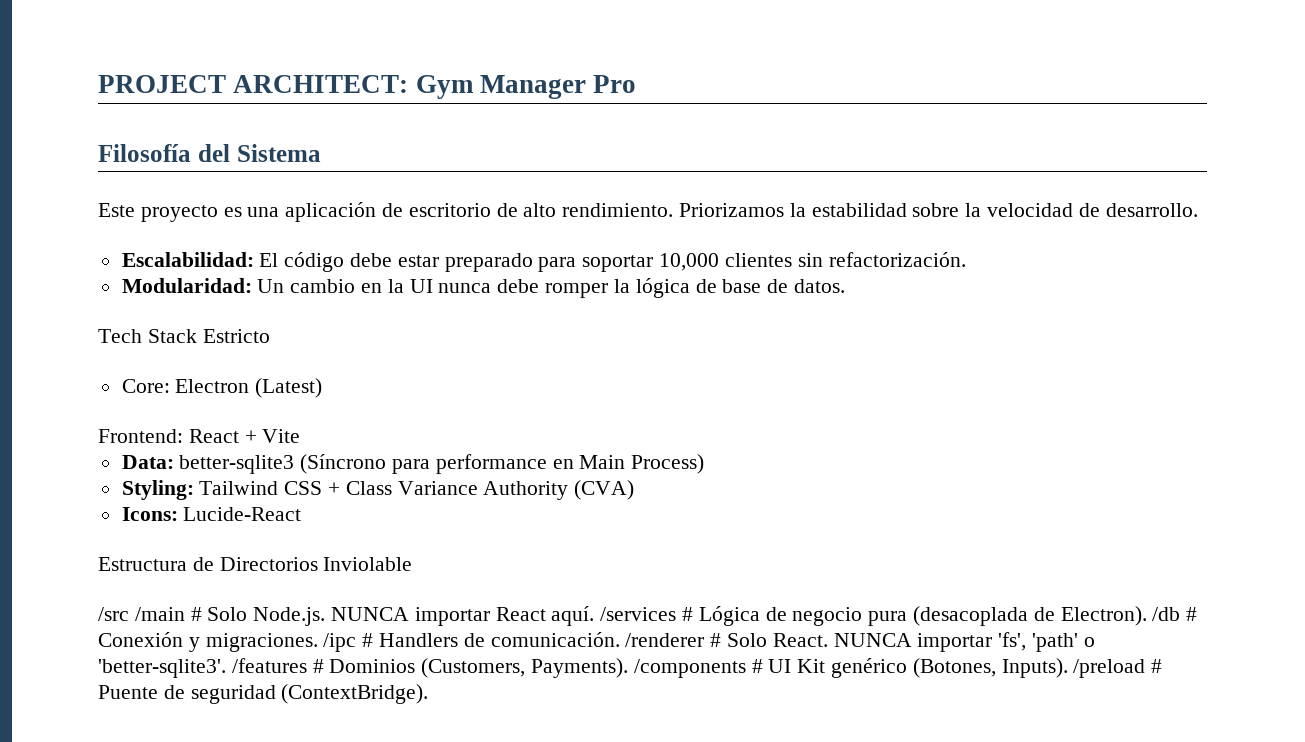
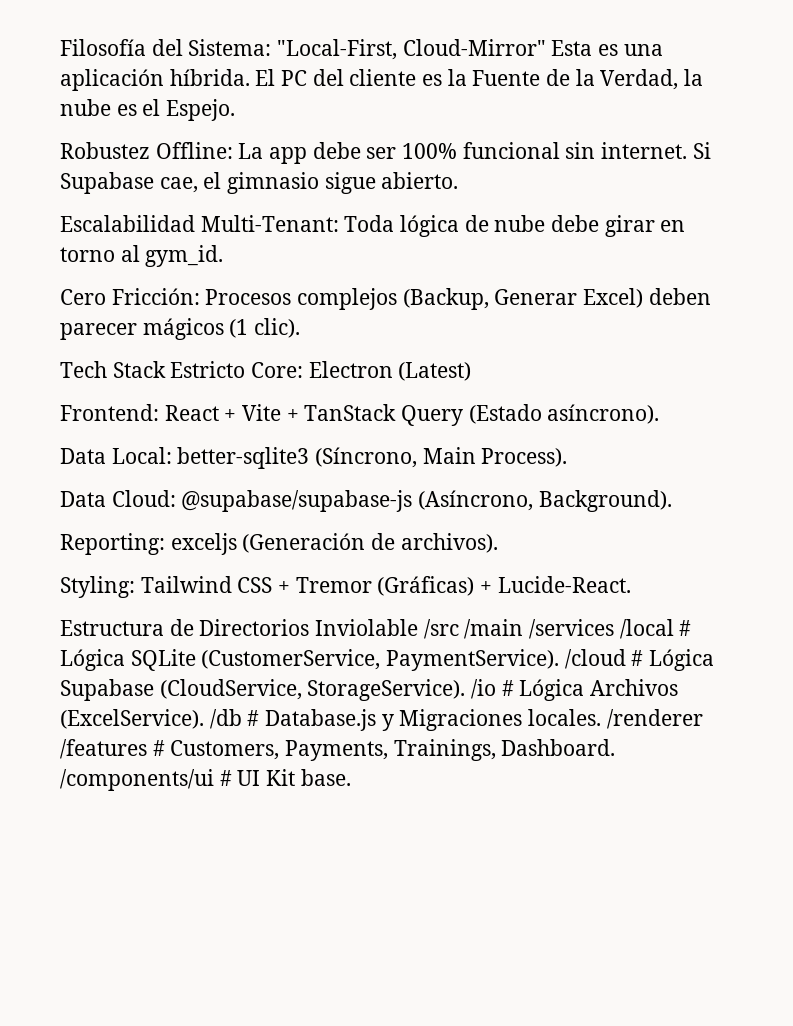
[98,75,637,99] [98,144,321,162] [98,202,1198,222] [121,252,966,272] [121,278,845,298] PROJECT ARCHITECT: Gym Manager Pro // Filosofía del Sistema // Este proyecto es una aplicación de escritorio de alto rendimiento. Priorizamos la estabilidad sobre la velocidad de desarrollo. // Escalabilidad: El código debe estar preparado para soportar 10,000 clientes sin refactorización. // Modularidad: Un cambio en la UI nunca debe romper la lógica de base de datos. -> [60,39,663,60] [60,69,704,91] [60,99,236,121] [60,142,711,164] [60,172,459,194] [60,215,686,237] [60,245,224,267] [60,288,711,310] [60,318,301,340] Filosofía del Sistema: "Local-First, Cloud-Mirror" Esta es una aplicación híbrida. El PC del cliente es la Fuente de la Verdad, la nube es el Espejo. // Robustez Offline: La app debe ser 100% funcional sin internet. Si Supabase cae, el gimnasio sigue abierto. // Escalabilidad Multi-Tenant: Toda lógica de nube debe girar en torno al gym_id. // Cero Fricción: Procesos complejos (Backup, Generar Excel) deben parecer mágicos (1 clic).
(270, 336) // -> (246, 369) none
[121,454,705,474] [121,480,635,500] [121,507,302,521] // Data: better-sqlite3 (Síncrono para performance en Main Process) // Styling: Tailwind CSS + Class Variance Authority (CVA) // Icons: Lucide-React -> [286,404,660,426] [60,447,568,469] [60,490,672,512] [60,533,498,555] [60,576,631,598] + TanStack Query (Estado asíncrono). // Data Local: better-sqlite3 (Síncrono, Main Process). // Data Cloud: @supabase/supabase-js (Asíncrono, Background). // Reporting: exceljs (Generación de archivos). // Styling: Tailwind CSS + Tremor (Gráficas) + Lucide-React.
(413, 564) // -> (419, 627) none
[190,606,1198,626] [98,632,1095,652] [98,658,1163,678] [98,684,429,704] # Solo Node.js. NUNCA importar React aquí. /services # Lógica de negocio pura (desacoplada de Electron). /db # Conexión y migraciones. /ipc # Handlers de comunicación. /renderer # Solo React. NUNCA importar 'fs', 'path' o 'better-sqlite3'. /features # Dominios (Customers, Payments). /components # UI Kit genérico (Botones, Inputs). /preload # Puente de seguridad (ContextBridge). -> [529,619,692,639] [60,649,715,671] [60,679,679,701] [60,709,703,731] [60,739,616,761] [60,769,351,791] /services /local # Lógica SQLite (CustomerService, PaymentService). /cloud # Lógica Supabase (CloudService, StorageService). /io # Lógica Archivos (ExcelService). /db # Database.js y Migraciones locales. /renderer /features # Customers, Payments, Trainings, Dashboard. /components/ui # UI Kit base.

